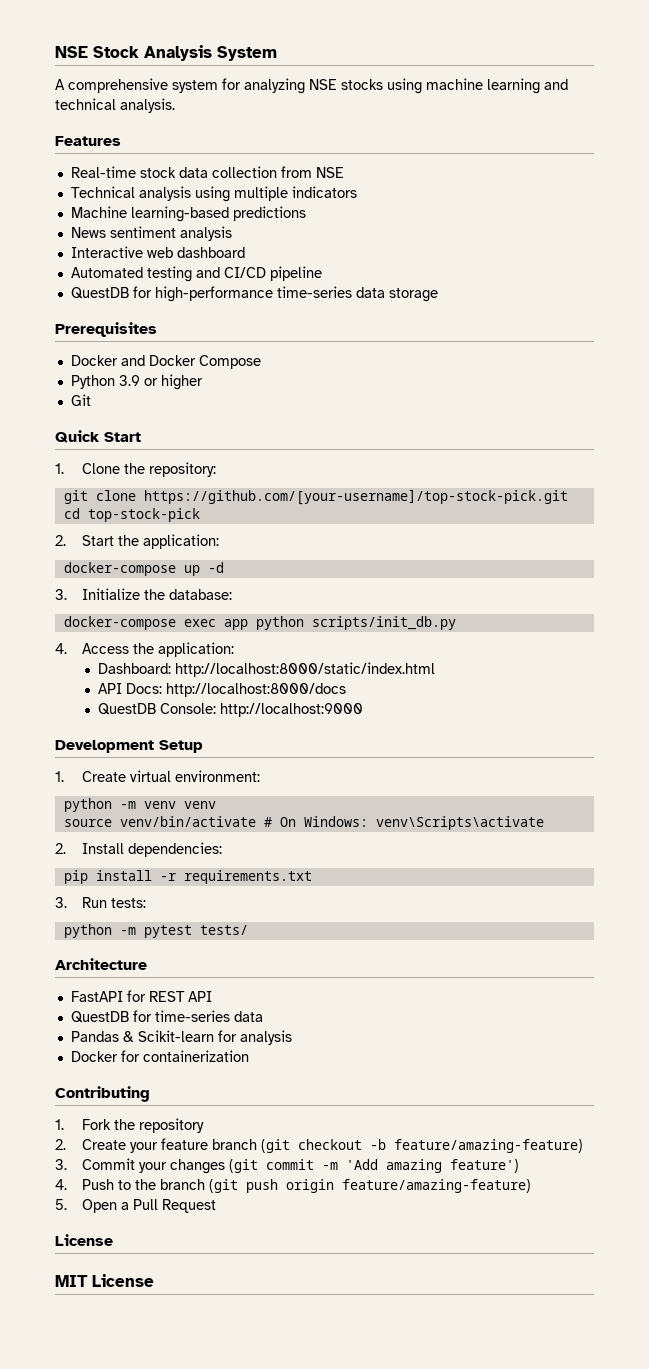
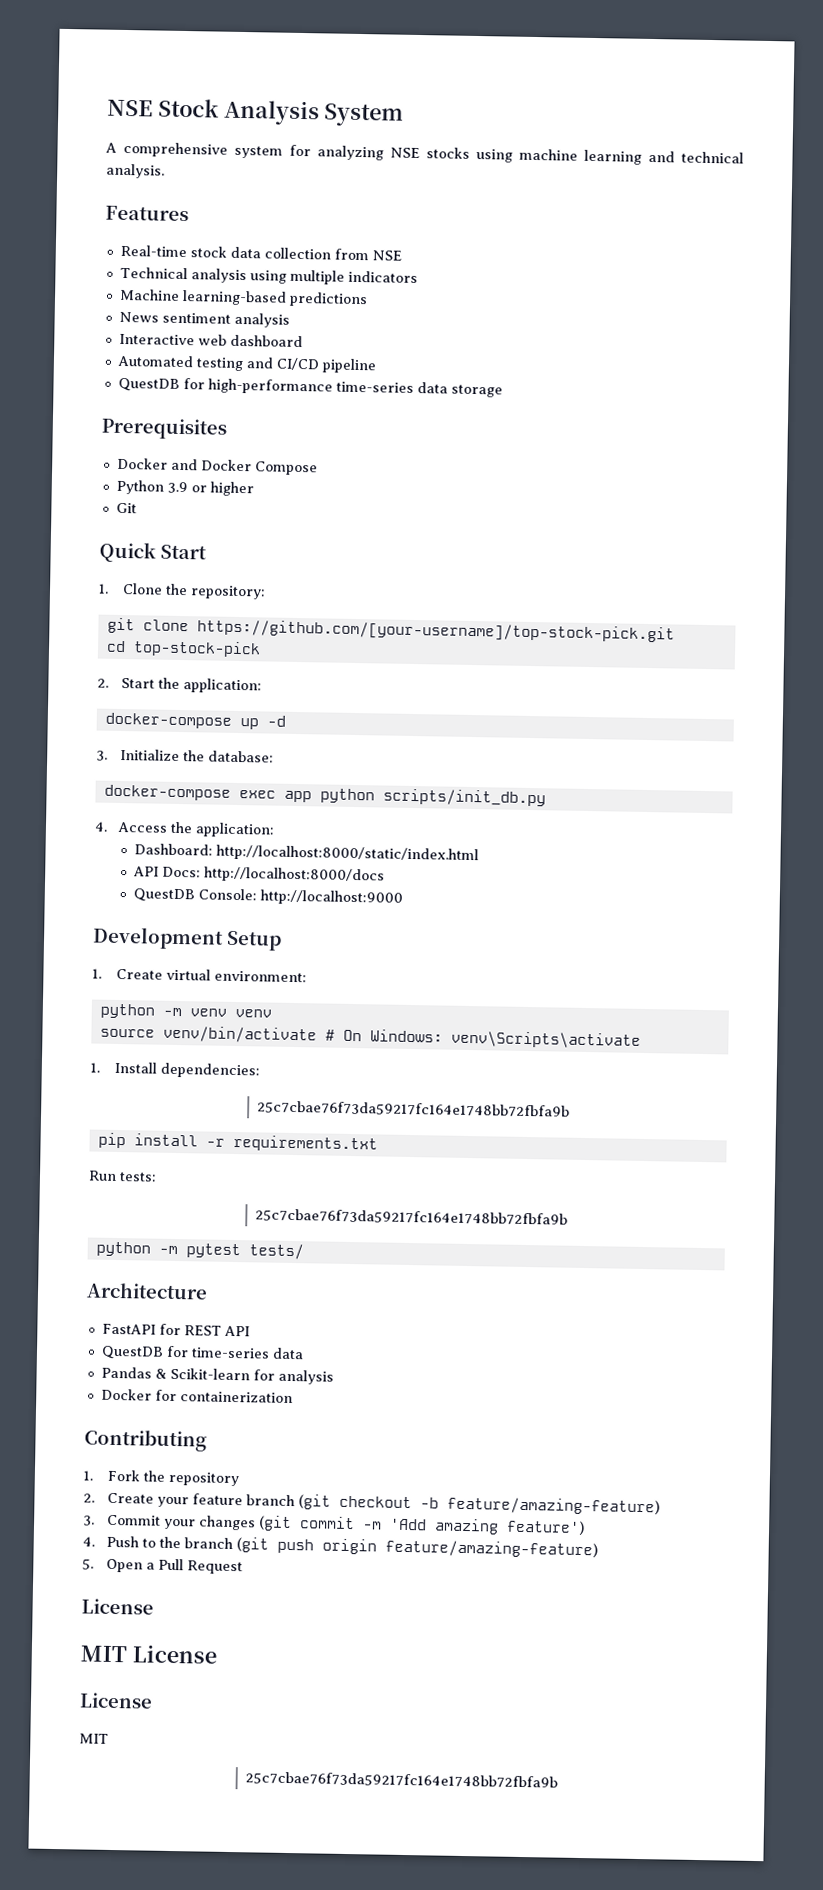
[55,843,66,854] 2. -> [90,1062,100,1073] 1.
(222, 849) none -> [256,1100,570,1118] // 25c7cbae76f73da59217fc164e1748bb72fbfa9b
[55,897,67,908] 3. -> (378, 1143) none
(146, 903) none -> [254,1208,568,1226] // 25c7cbae76f73da59217fc164e1748bb72fbfa9b
(154, 1280) none -> [79,1692,153,1709] [79,1733,109,1744] [244,1771,558,1789] // License // MIT // 25c7cbae76f73da59217fc164e1748bb72fbfa9b

